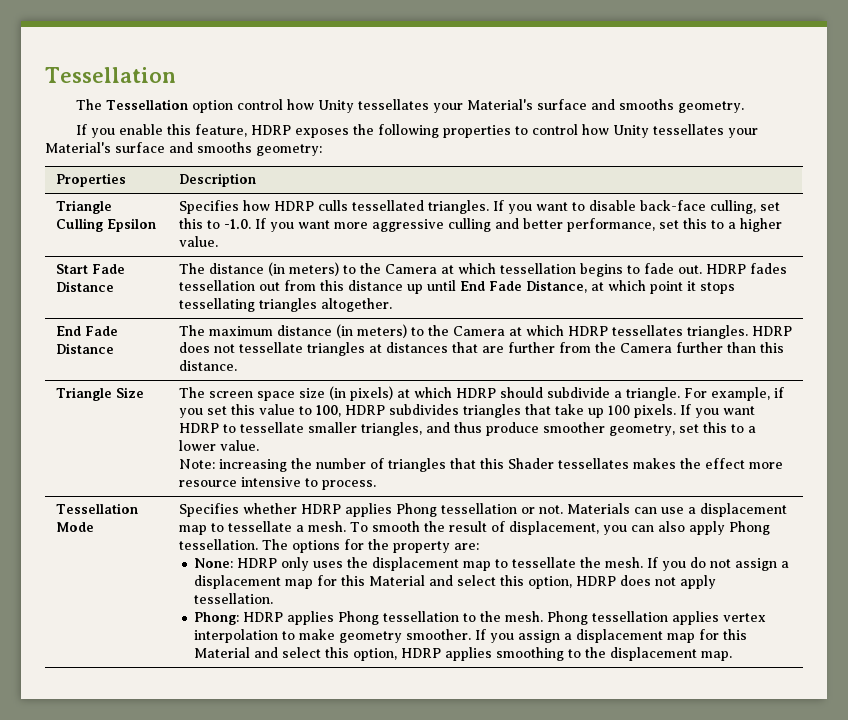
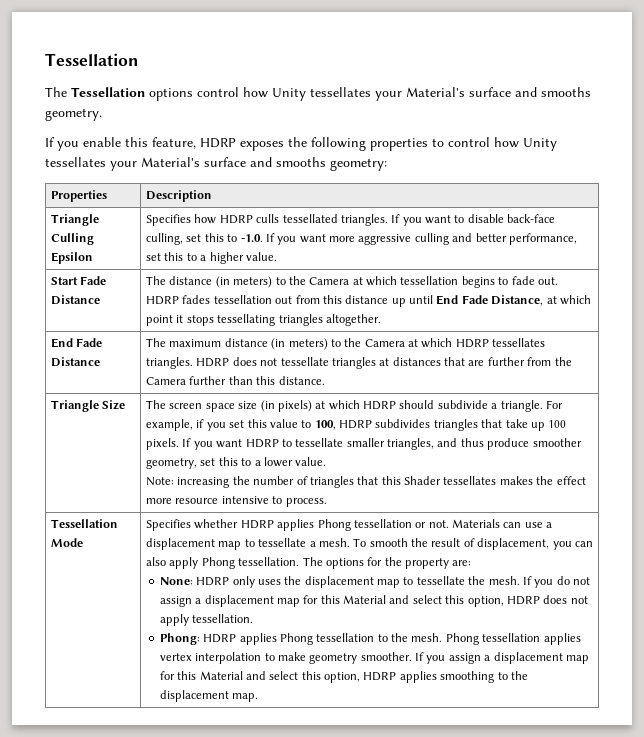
[191,100,233,113] option -> [149,88,193,101] options

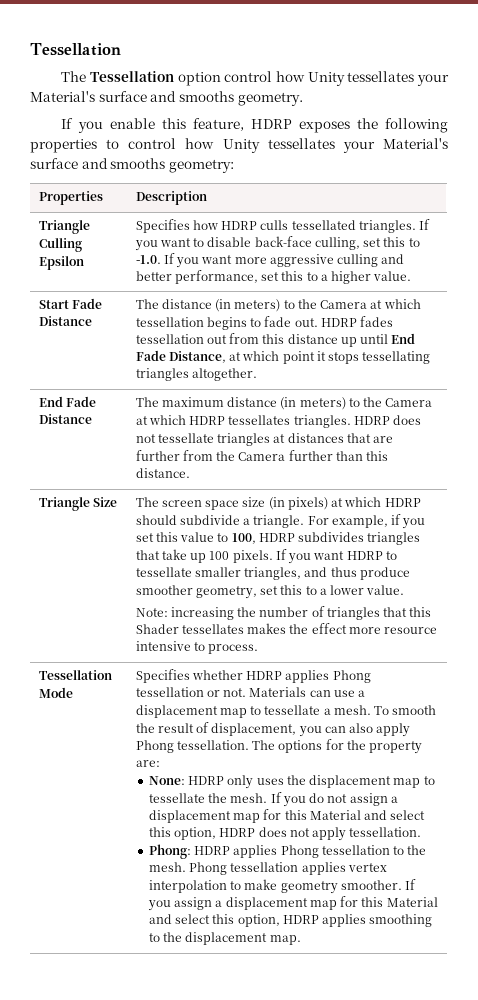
[149,88,193,101] options -> [177,72,221,86] option

